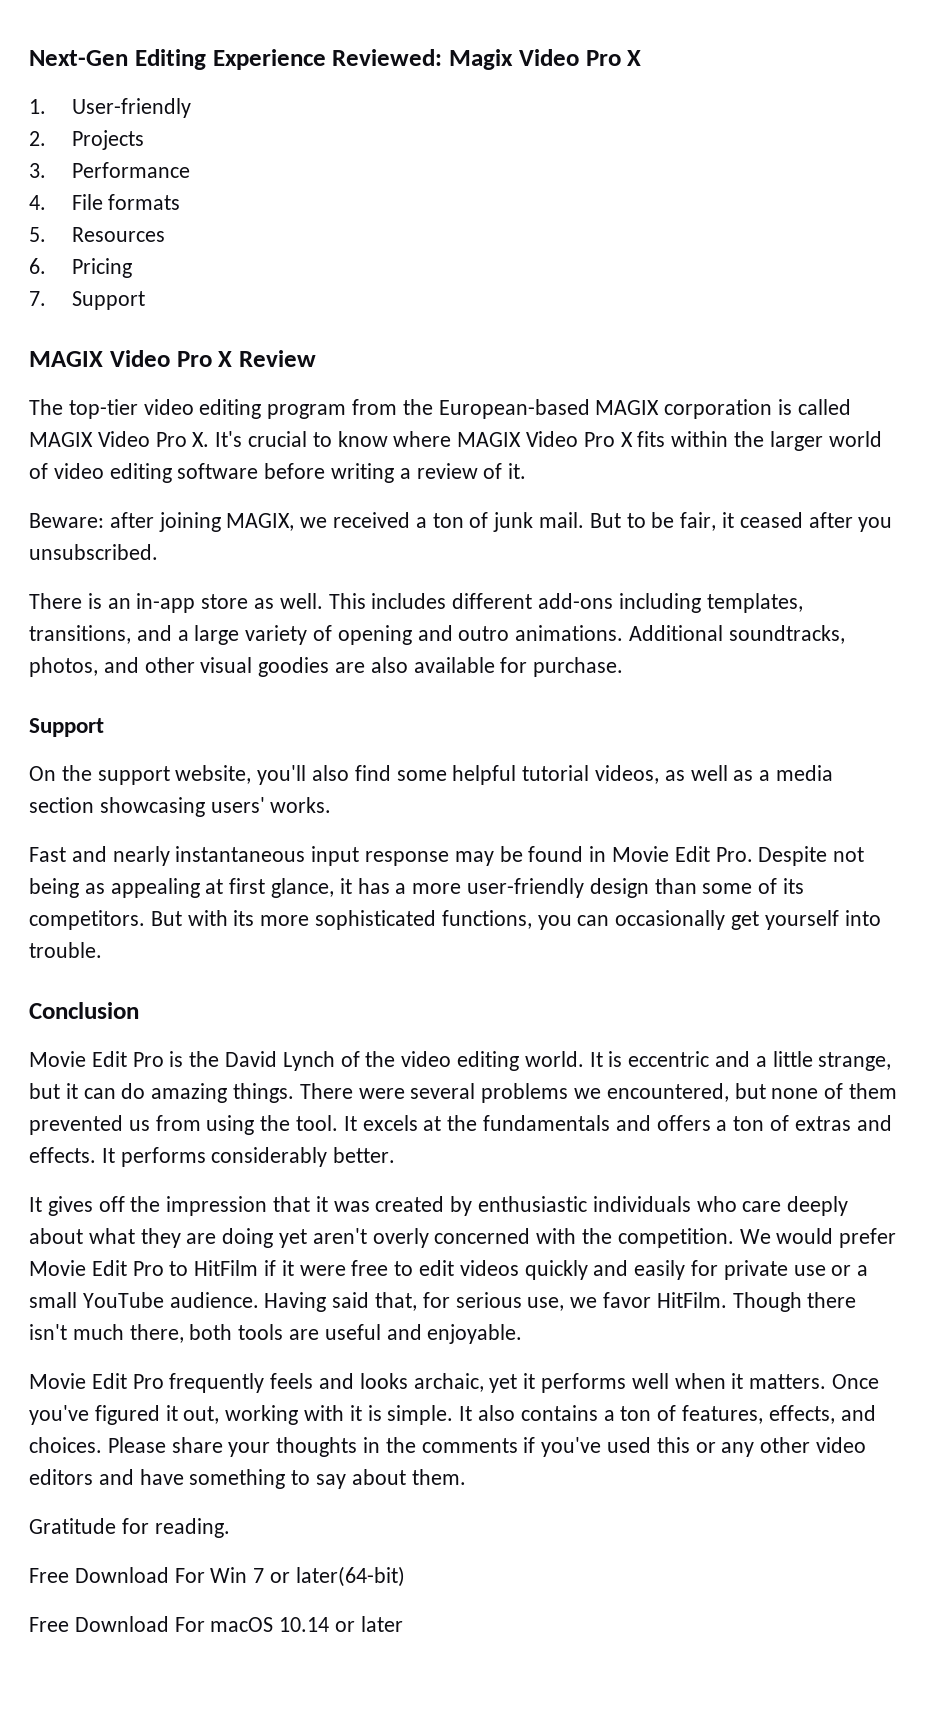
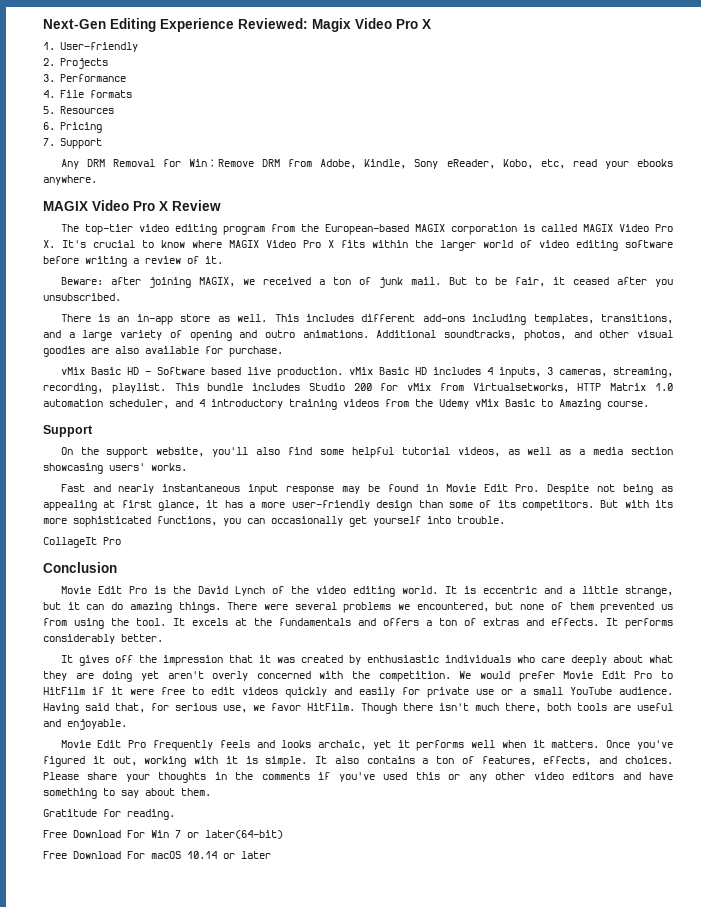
(145, 300) none -> [60,159,673,169] [43,175,97,185] // Any DRM Removal for Win：Remove DRM from Adobe, Kindle, Sony eReader, Kobo, etc, read your ebooks anywhere.
(624, 667) none -> [60,367,673,378] [43,383,673,394] [43,399,649,410] // vMix Basic HD - Software based live production. vMix Basic HD includes 4 inputs, 3 cameras, streaming, recording, playlist. This bundle includes Studio 200 for vMix from Virtualsetworks, HTTP Matrix 1.0 automation scheduler, and 4 introductory training videos from the Udemy vMix Basic to Amazing course.
(102, 950) none -> [43,537,121,548] // CollageIt Pro

